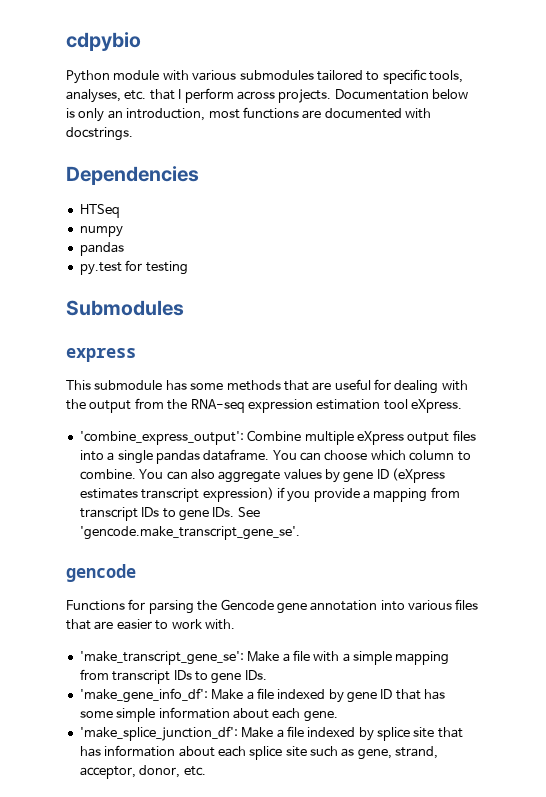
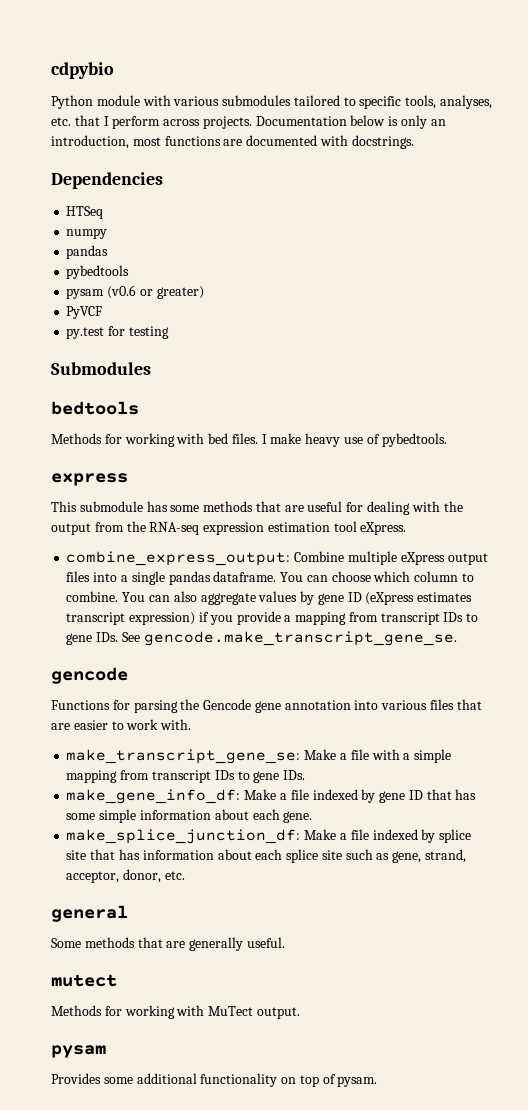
[79,260,188,275] [66,300,184,316] py.test for testing // Submodules -> [66,265,130,279] [66,285,204,299] [66,306,103,319] [66,326,169,339] [51,362,151,375] [51,401,139,415] [51,433,447,447] pybedtools // pysam (v0.6 or greater) // PyVCF // py.test for testing // Submodules // bedtools // Methods for working with bed files. I make heavy use of pybedtools.
[79,431,244,445] 'combine_express_output': -> [66,551,291,566] combine_express_output:
[79,526,300,540] 'gencode.make_transcript_gene_se'. -> [143,631,457,646] gencode.make_transcript_gene_se.
[79,651,244,665] 'make_transcript_gene_se': -> [66,749,301,764] make_transcript_gene_se:
[79,688,208,703] 'make_gene_info_df': -> [66,789,241,804] make_gene_info_df:
[79,726,238,741] 'make_splice_junction_df': -> [66,829,301,844] make_splice_junction_df:
(206, 771) none -> [51,905,128,922] [51,937,285,951] [51,974,117,987] [51,1005,300,1019] [51,1045,106,1058] [51,1073,378,1087] // general // Some methods that are generally useful. // mutect // Methods for working with MuTect output. // pysam // Provides some additional functionality on top of pysam.

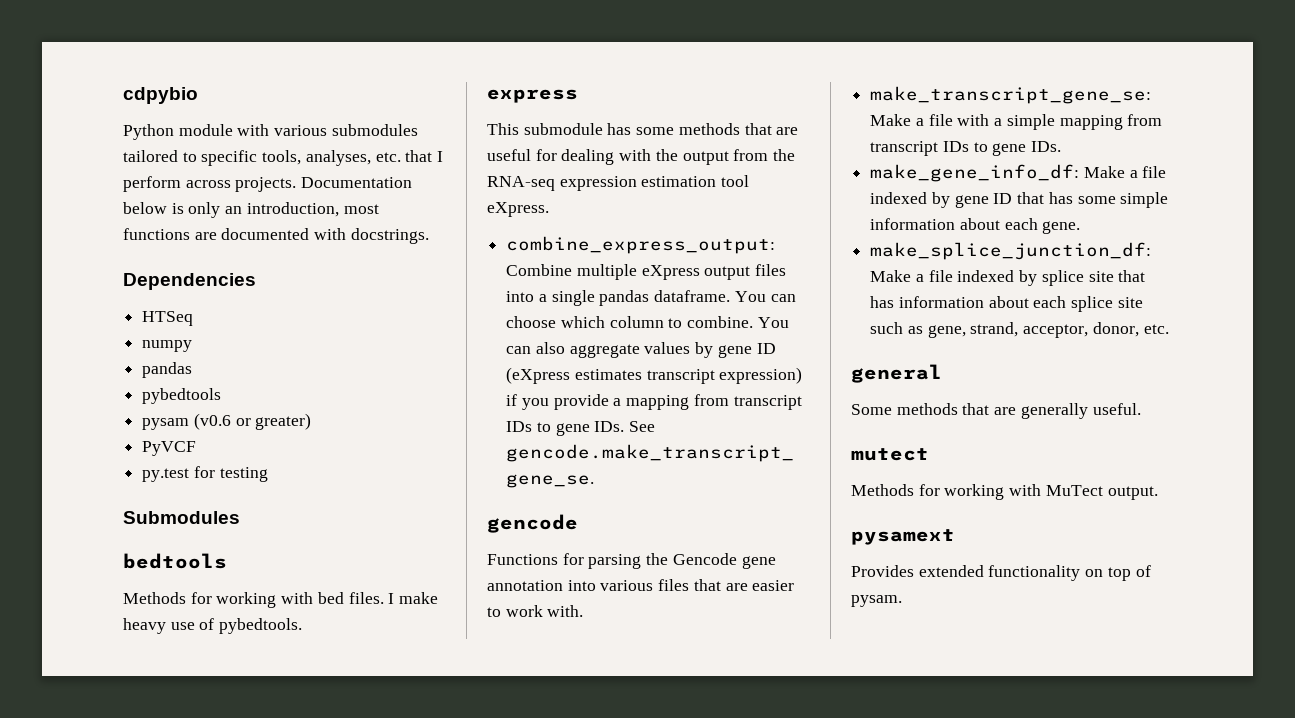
[51,1045,106,1058] pysam -> [851,529,955,545] pysamext
[103,1073,197,1084] some additional -> [918,565,984,577] extended

